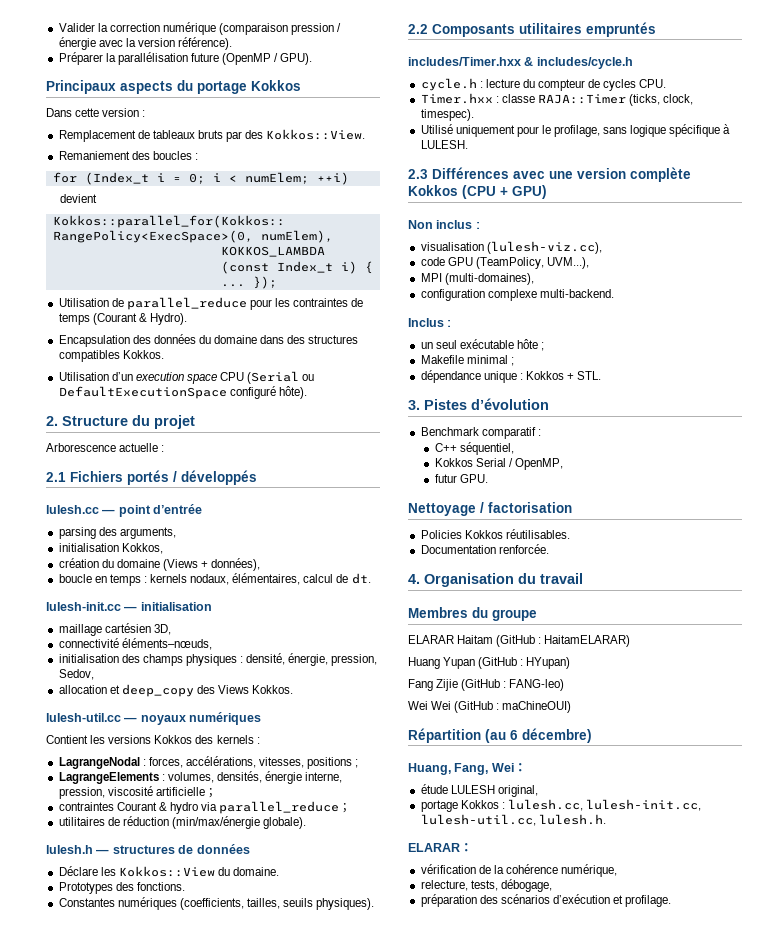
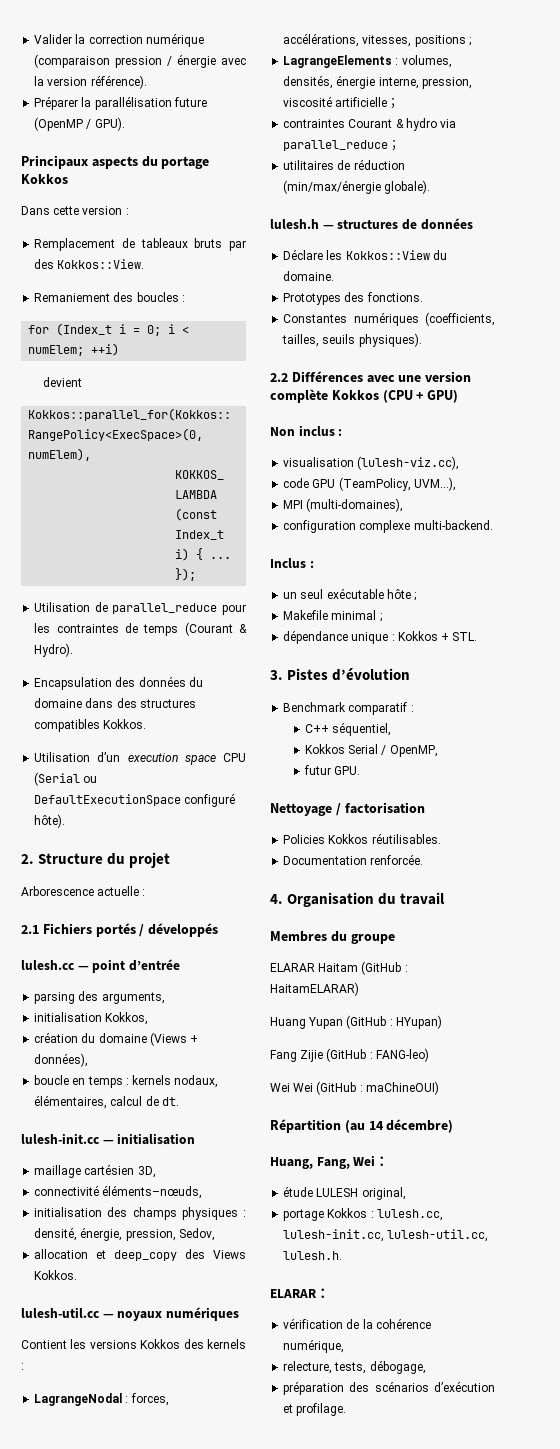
[432,22,656,37] [408,57,633,69] [420,78,667,91] [420,93,694,106] [420,109,474,121] [420,124,731,137] [420,140,468,149] [408,169,428,179] Composants utilitaires empruntés // includes/Timer.hxx & includes/cycle.h // cycle.h : lecture du compteur de cycles CPU. // Timer.hxx : classe RAJA::Timer (ticks, clock, timespec). // Utilisé uniquement pour le profilage, sans logique spécifique à LULESH. // 2.3 -> (288, 377) none
[510,730,518,740] 6 -> [368,1121,384,1130] 14

